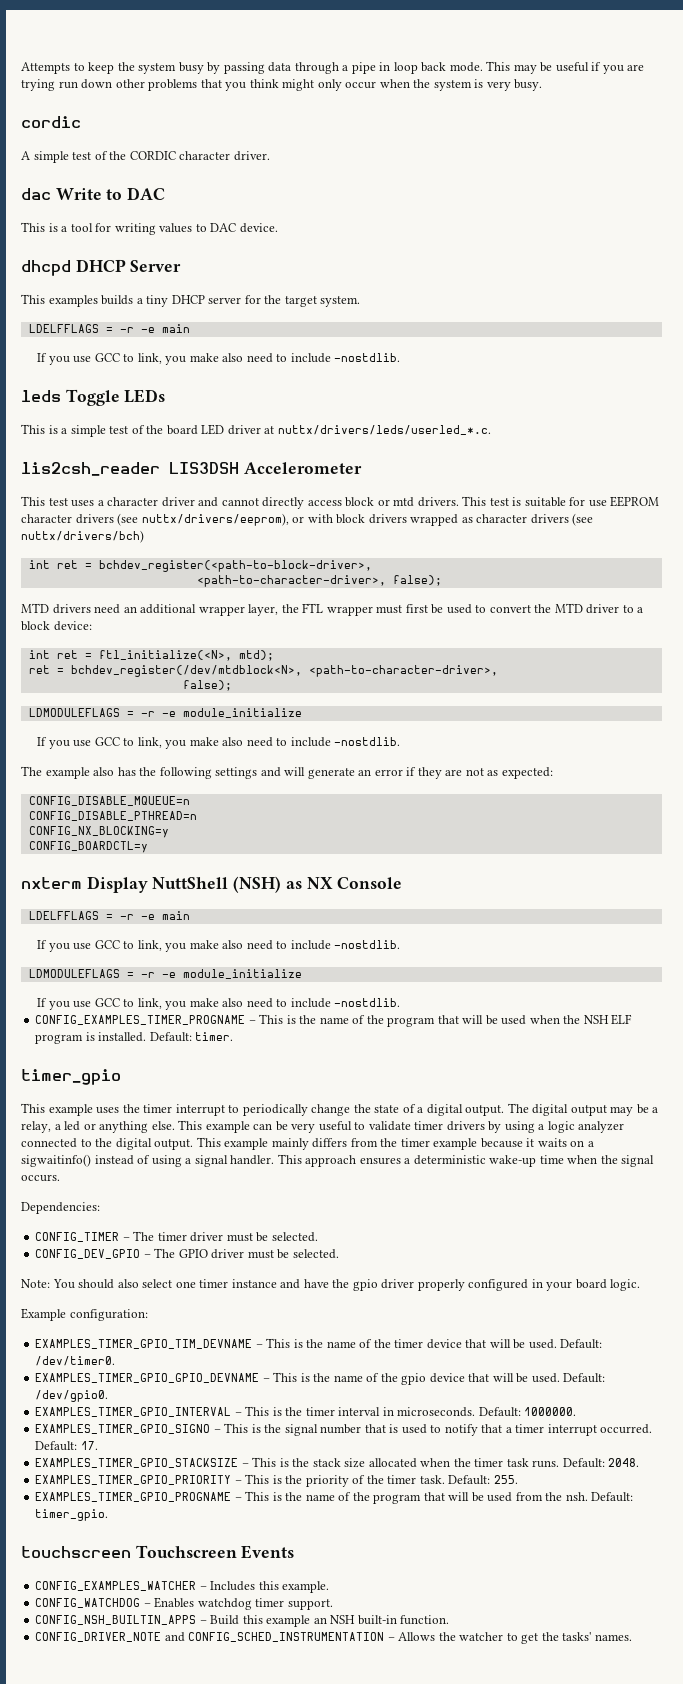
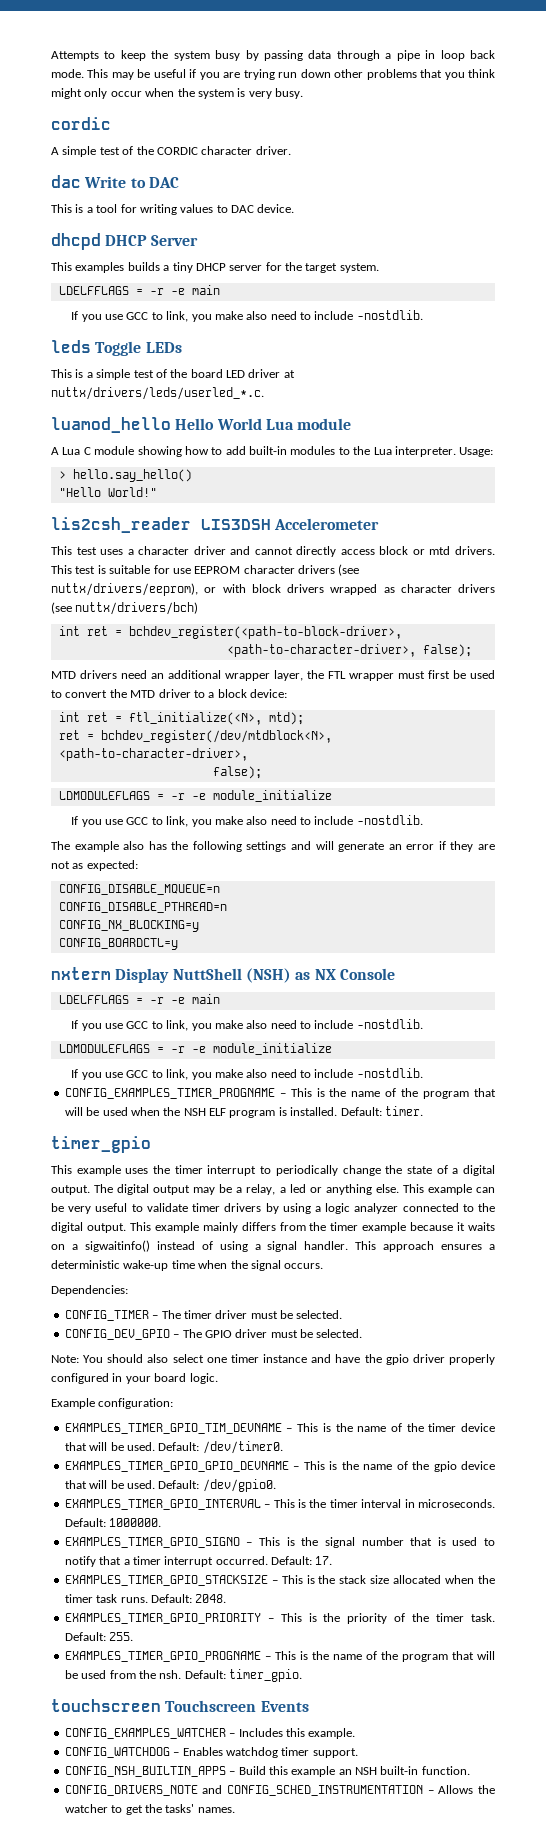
(491, 430) none -> [51,417,352,433] [51,446,494,457] [58,469,192,482] [58,487,157,497] // luamod_hello Hello World Lua module // A Lua C module showing how to add built-in modules to the Lua interpreter. Usage: // > hello.say_hello() // "Hello World!"
[35,1632,162,1642] CONFIG_DRIVER_NOTE -> [64,1785,198,1796] CONFIG_DRIVERS_NOTE

